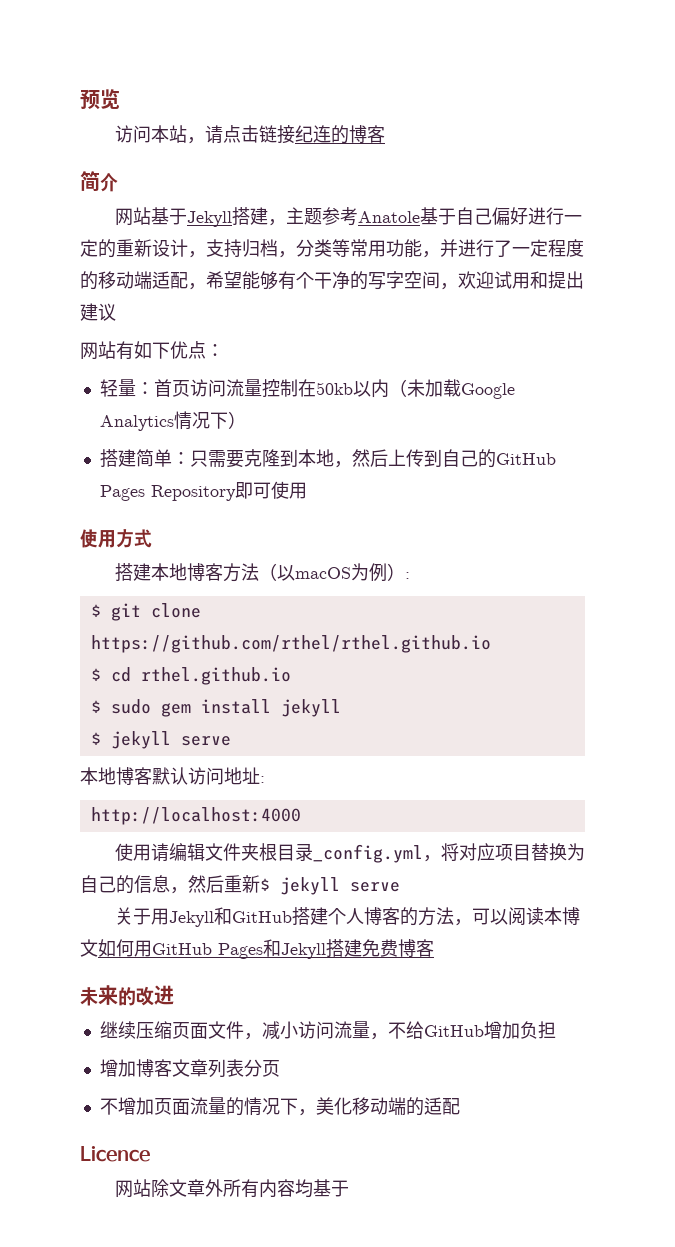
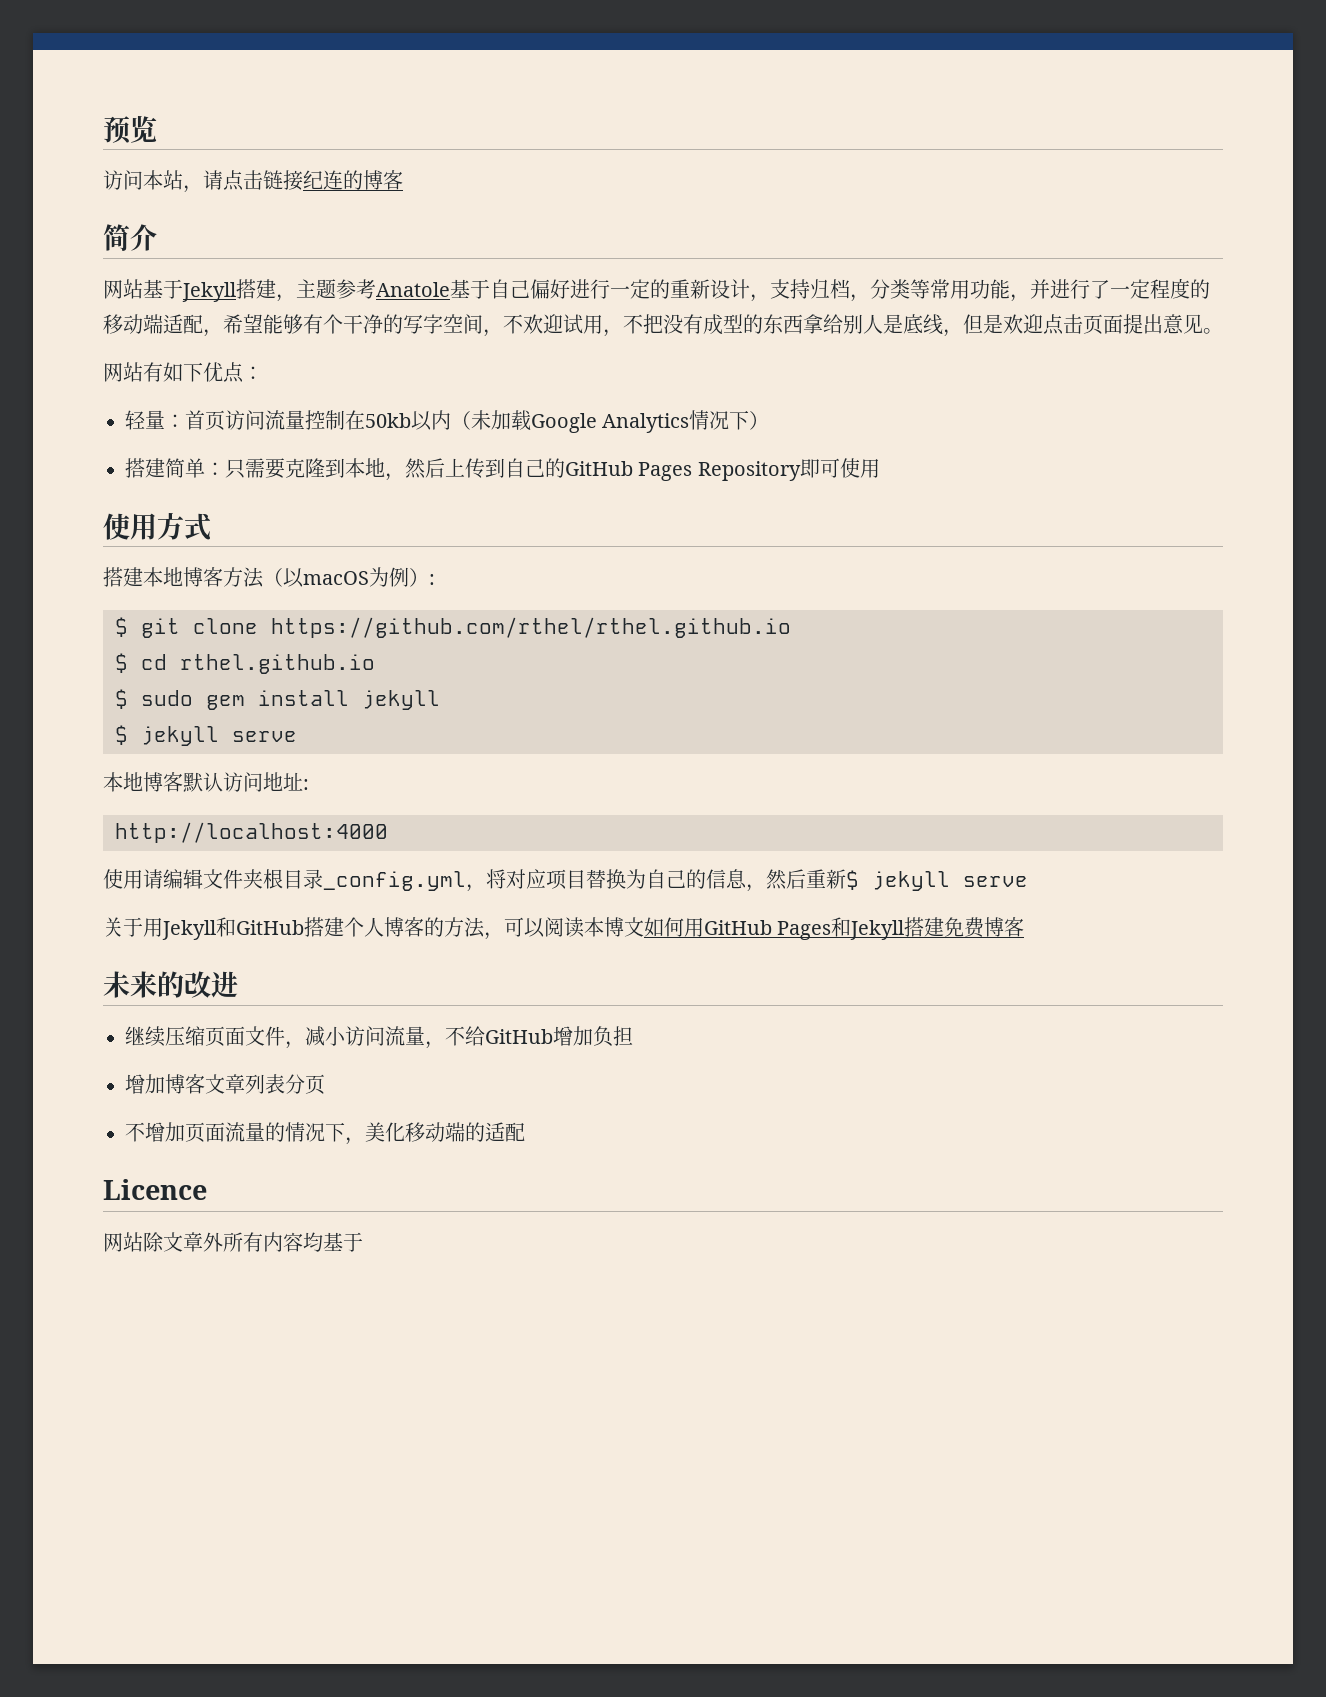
(458, 286) none -> [503,314,523,334] 不
[530,271,584,289] [80,303,116,321] 和提出建议 -> [603,314,1223,337] ，不把没有成型的东西拿给别人是底线，但是欢迎点击页面提出意见。

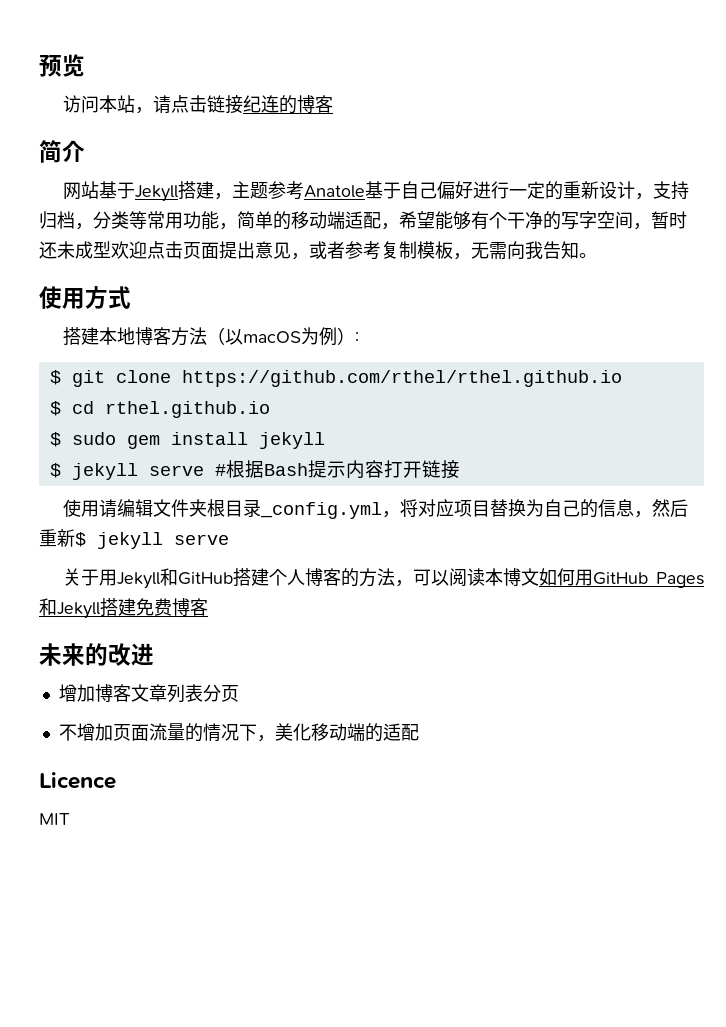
[1030,278,1190,299] 并进行了一定程度 -> [237,211,273,229] 简单
[503,314,1003,337] 不欢迎试用，不把没有成型的东西拿给别人是底线，但是 -> [651,211,687,229] [39,241,111,259] 暂时还未成型
[1203,328,1223,334] [103,362,263,383] [125,410,770,433] [125,458,880,481] 。 // 网站有如下优点： // 轻量：首页访问流量控制在50kb以内（未加载Google Analytics情况下） // 搭建简单：只需要克隆到本地，然后上传到自己的GitHub Pages Repository即可使用 -> [291,241,597,260] ，或者参考复制模板，无需向我告知。
[103,772,309,792] [115,822,388,843] // 本地博客默认访问地址: // http://localhost:4000 -> [214,460,460,479] #根据Bash提示内容打开链接
[125,1026,633,1049] // 继续压缩页面文件，减小访问流量，不给GitHub增加负担 -> (154, 654) none
[103,1232,363,1252] 网站除文章外所有内容均基于 -> [39,813,70,825] MIT

